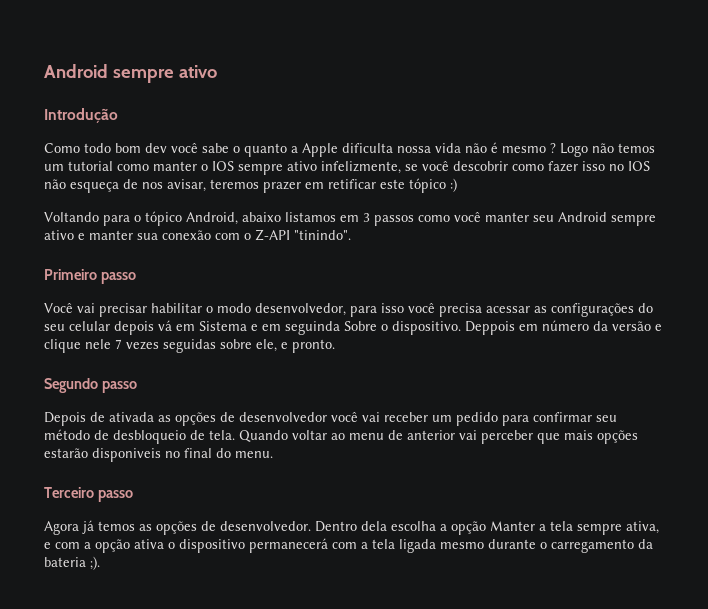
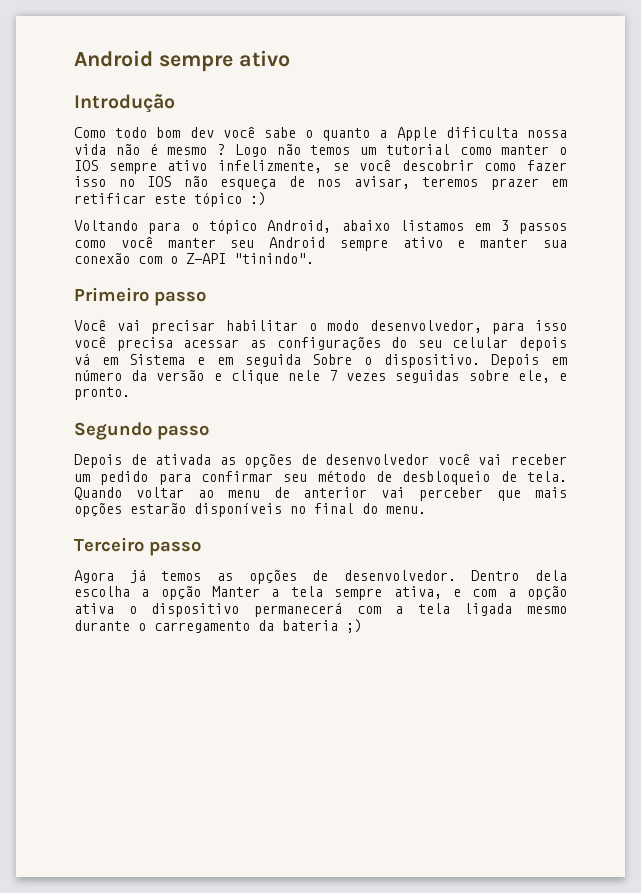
[285,321,340,335] seguinda -> [244,354,301,367] seguida
[465,321,515,335] Deppois -> [491,354,540,368] Depois
[92,448,161,462] disponiveis -> [194,503,282,517] disponíveis
[90,556,100,570] ;). -> [346,619,362,633] ;)

